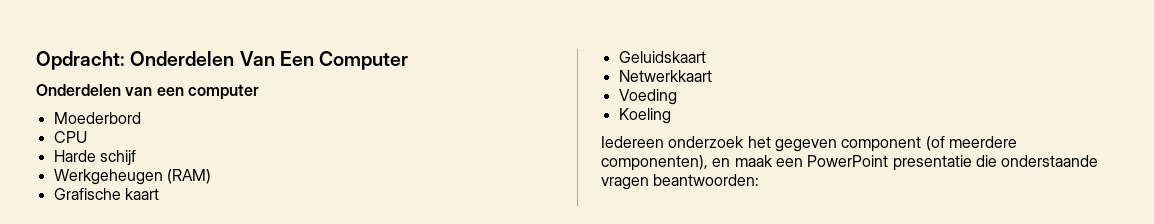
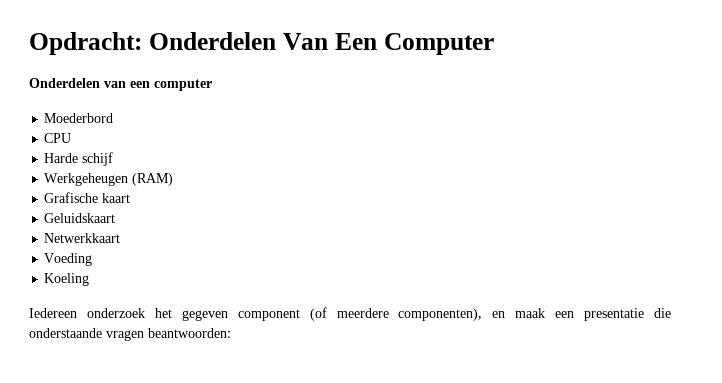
[807,155,889,167] PowerPoint -> (575, 314) none

